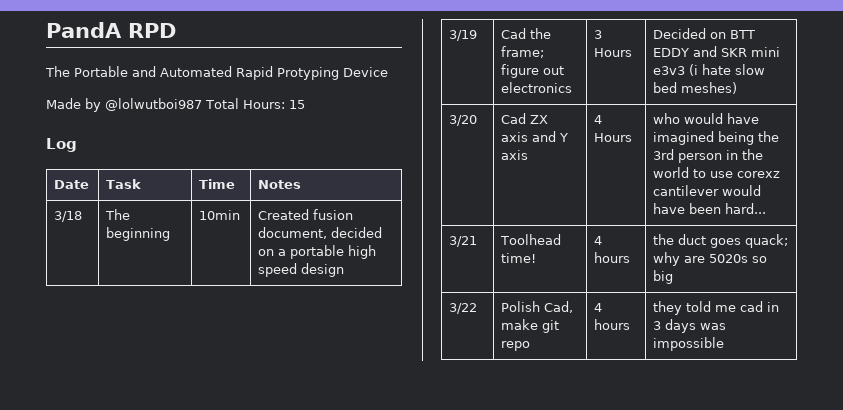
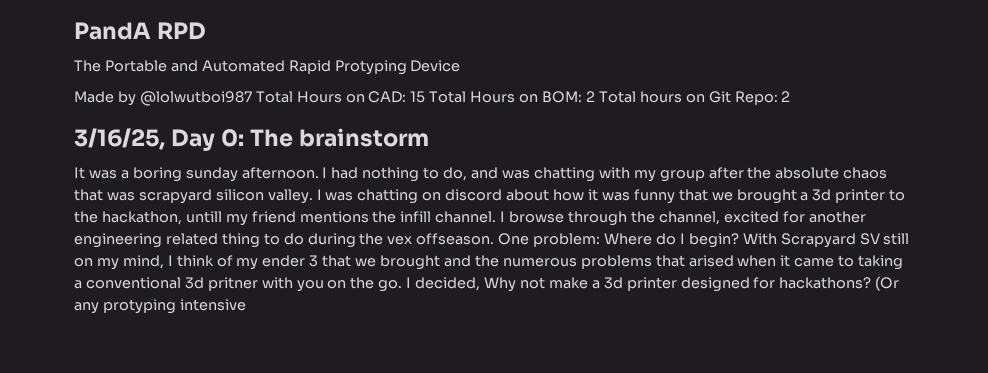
[242,100,305,109] [46,138,77,152] [54,180,90,189] [106,179,142,189] [199,179,236,189] [258,180,302,189] [54,211,83,222] [105,209,131,220] [106,227,171,241] [199,210,241,220] [258,209,354,220] [258,227,383,239] [258,245,377,259] [258,263,345,277] [449,30,478,41] [501,28,552,39] [501,46,545,58] [501,64,565,78] [501,82,573,93] [594,30,603,39] [594,48,633,57] [653,28,756,39] [653,46,781,57] [653,64,766,76] [653,82,738,94] [449,115,478,126] [501,113,549,124] [501,131,569,142] [501,150,529,160] [594,115,603,124] [594,133,633,142] [653,113,760,124] [653,131,780,145] [653,149,764,163] [653,167,781,178] [653,185,762,196] [653,203,767,214] [449,236,478,247] [500,234,562,245] [501,253,537,263] [594,236,603,245] [594,252,631,263] [653,234,789,248] [653,252,768,266] [653,270,674,284] [449,303,478,314] [501,301,574,313] [501,319,560,333] [501,341,531,351] [594,303,603,312] [594,319,631,330] [653,301,780,315] [653,319,727,333] [653,337,725,351] Hours: 15 // Log // Date | Task | Time | Notes // 3/18 | The beginning | 10min | Created fusion document, decided on a portable high speed design // 3/19 | Cad the frame; figure out electronics | 3 Hours | Decided on BTT EDDY and SKR mini e3v3 (i hate slow bed meshes) // 3/20 | Cad ZX axis and Y axis | 4 Hours | who would have imagined being the 3rd person in the world to use corexz cantilever would have been hard... // 3/21 | Toolhead time! | 4 hours | the duct goes quack; why are 5020s so big // 3/22 | Polish Cad, make git repo | 4 hours | they told me cad in 3 days was impossible -> [296,91,791,105] [74,128,430,151] [74,167,888,182] [74,189,906,204] [74,211,866,226] [74,233,910,248] [74,255,904,270] [74,276,900,292] [74,299,246,314] Hours on CAD: 15 Total Hours on BOM: 2 Total hours on Git Repo: 2 // 3/16/25, Day 0: The brainstorm // It was a boring sunday afternoon. I had nothing to do, and was chatting with my group after the absolute chaos that was scrapyard silicon valley. I was chatting on discord about how it was funny that we brought a 3d printer to the hackathon, untill my friend mentions the infill channel. I browse through the channel, excited for another engineering related thing to do during the vex offseason. One problem: Where do I begin? With Scrapyard SV still on my mind, I think of my ender 3 that we brought and the numerous problems that arised when it came to taking a conventional 3d pritner with you on the go. I decided, Why not make a 3d printer designed for hackathons? (Or any protyping intensive

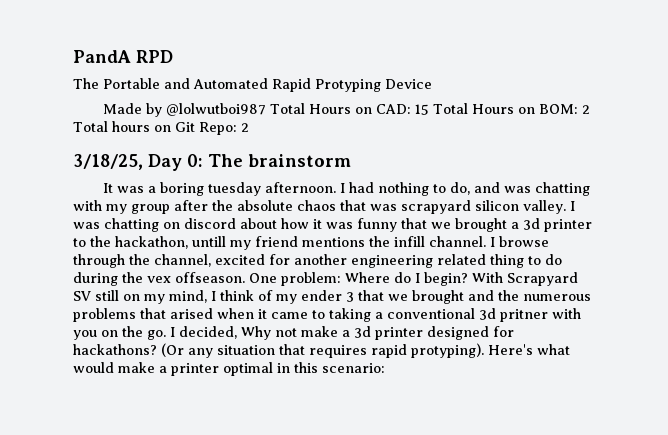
[74,128,165,150] 3/16/25, -> [73,154,143,170] 3/18/25,
[185,167,238,182] sunday -> [208,182,262,196] tuesday
[102,299,246,314] protyping intensive -> [217,343,570,358] [73,362,385,376] situation that requires rapid protyping). Here's what would make a printer optimal in this scenario:

